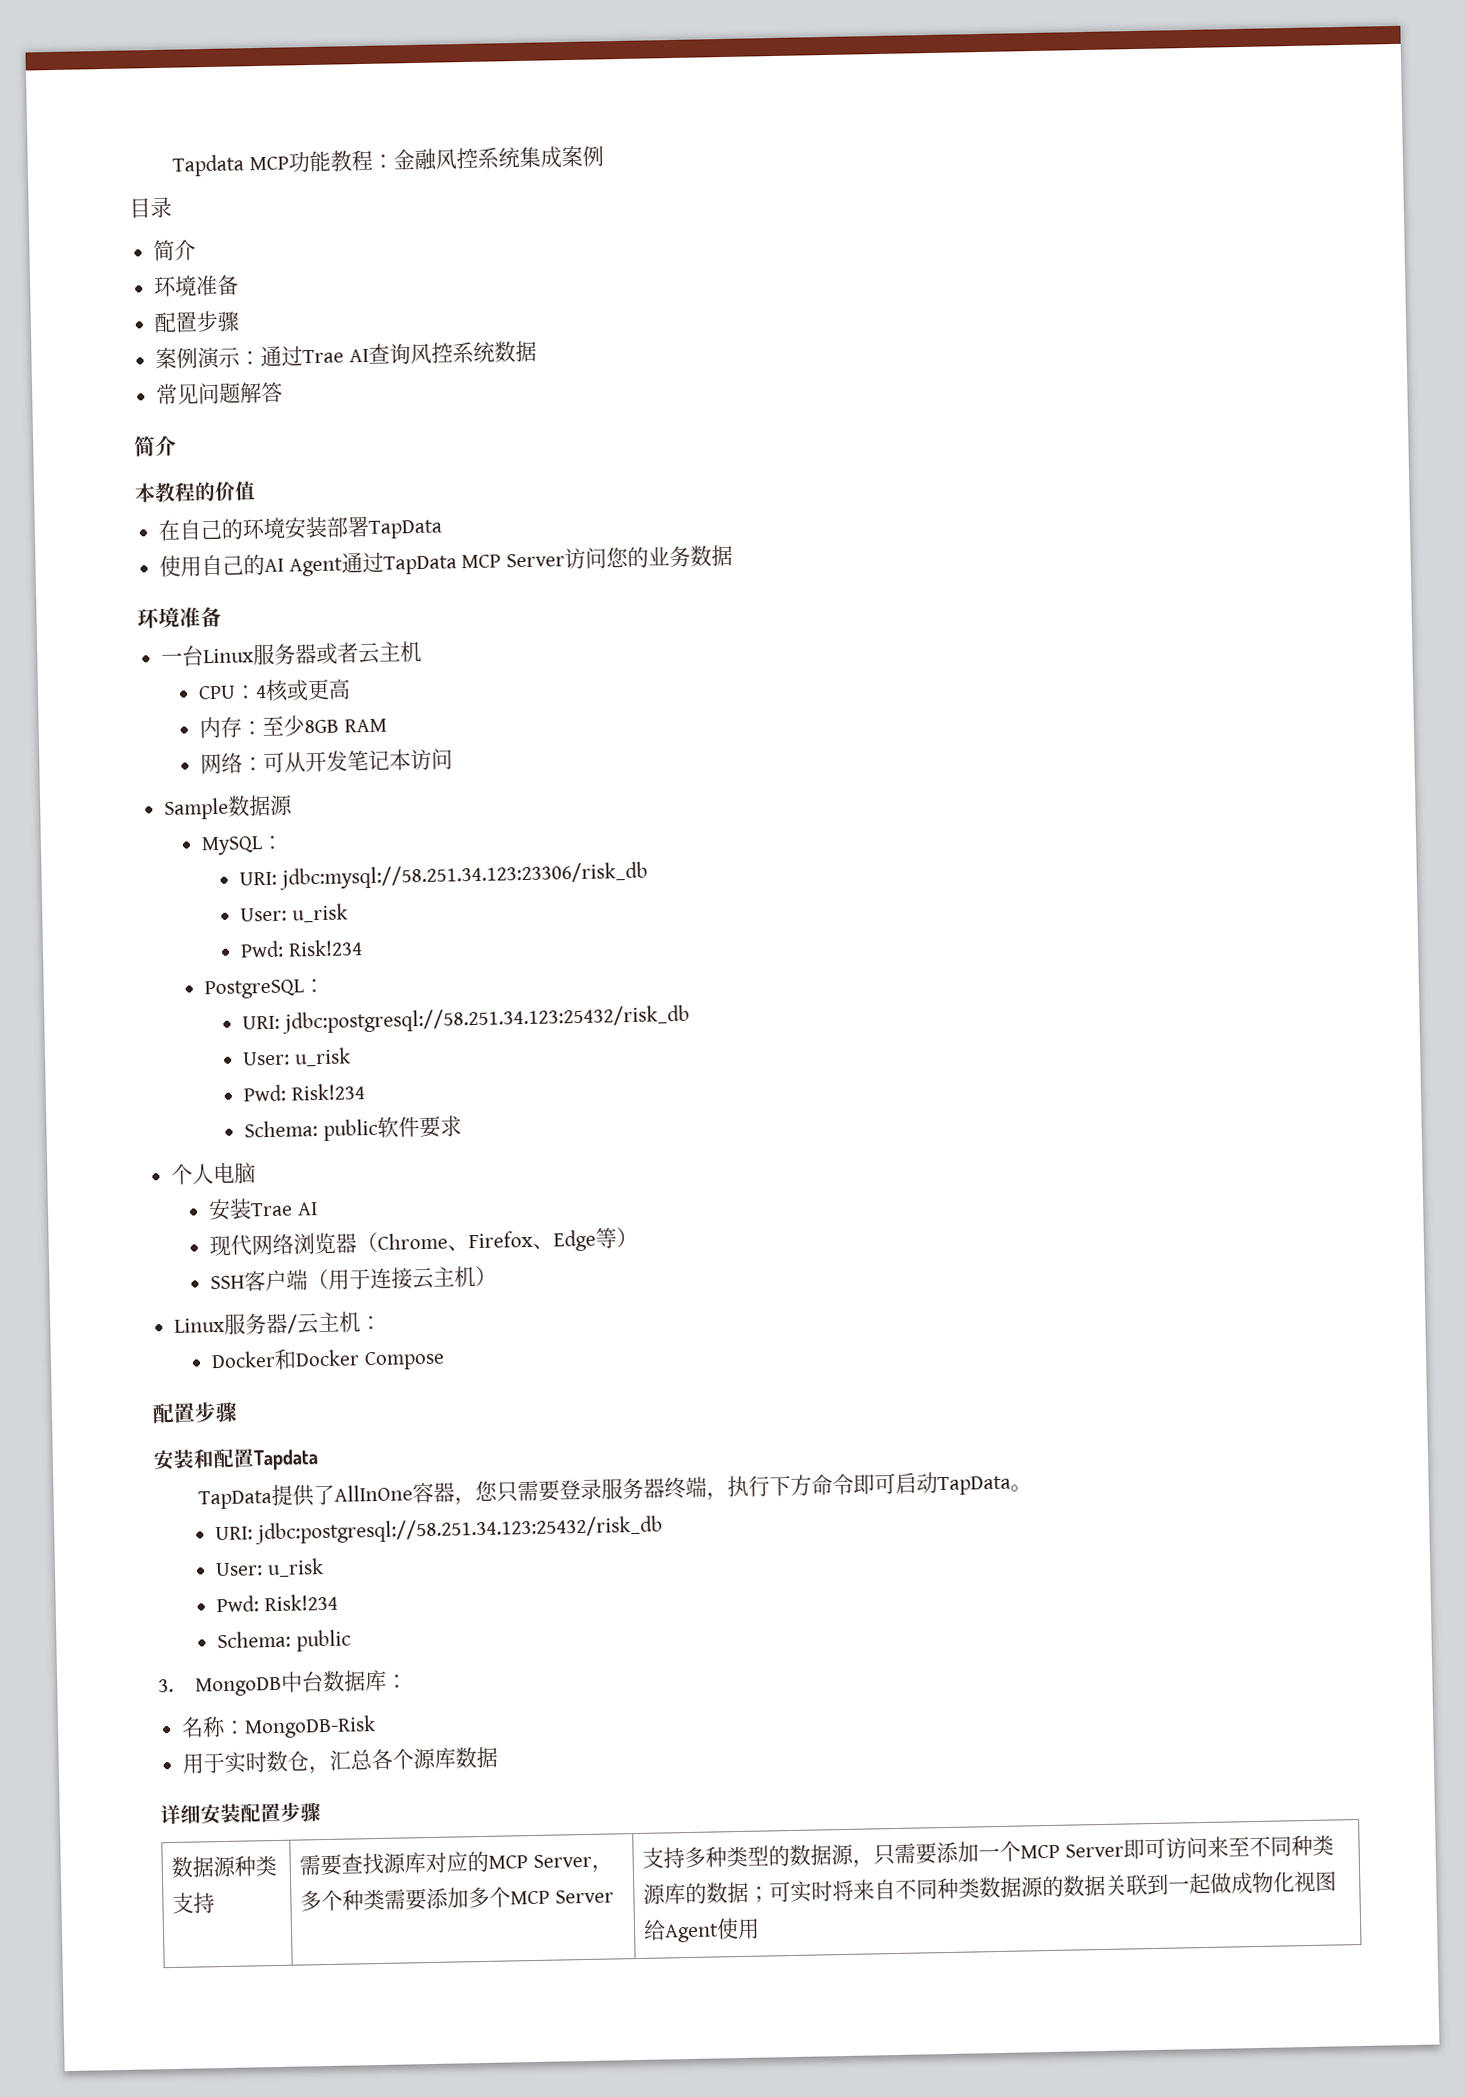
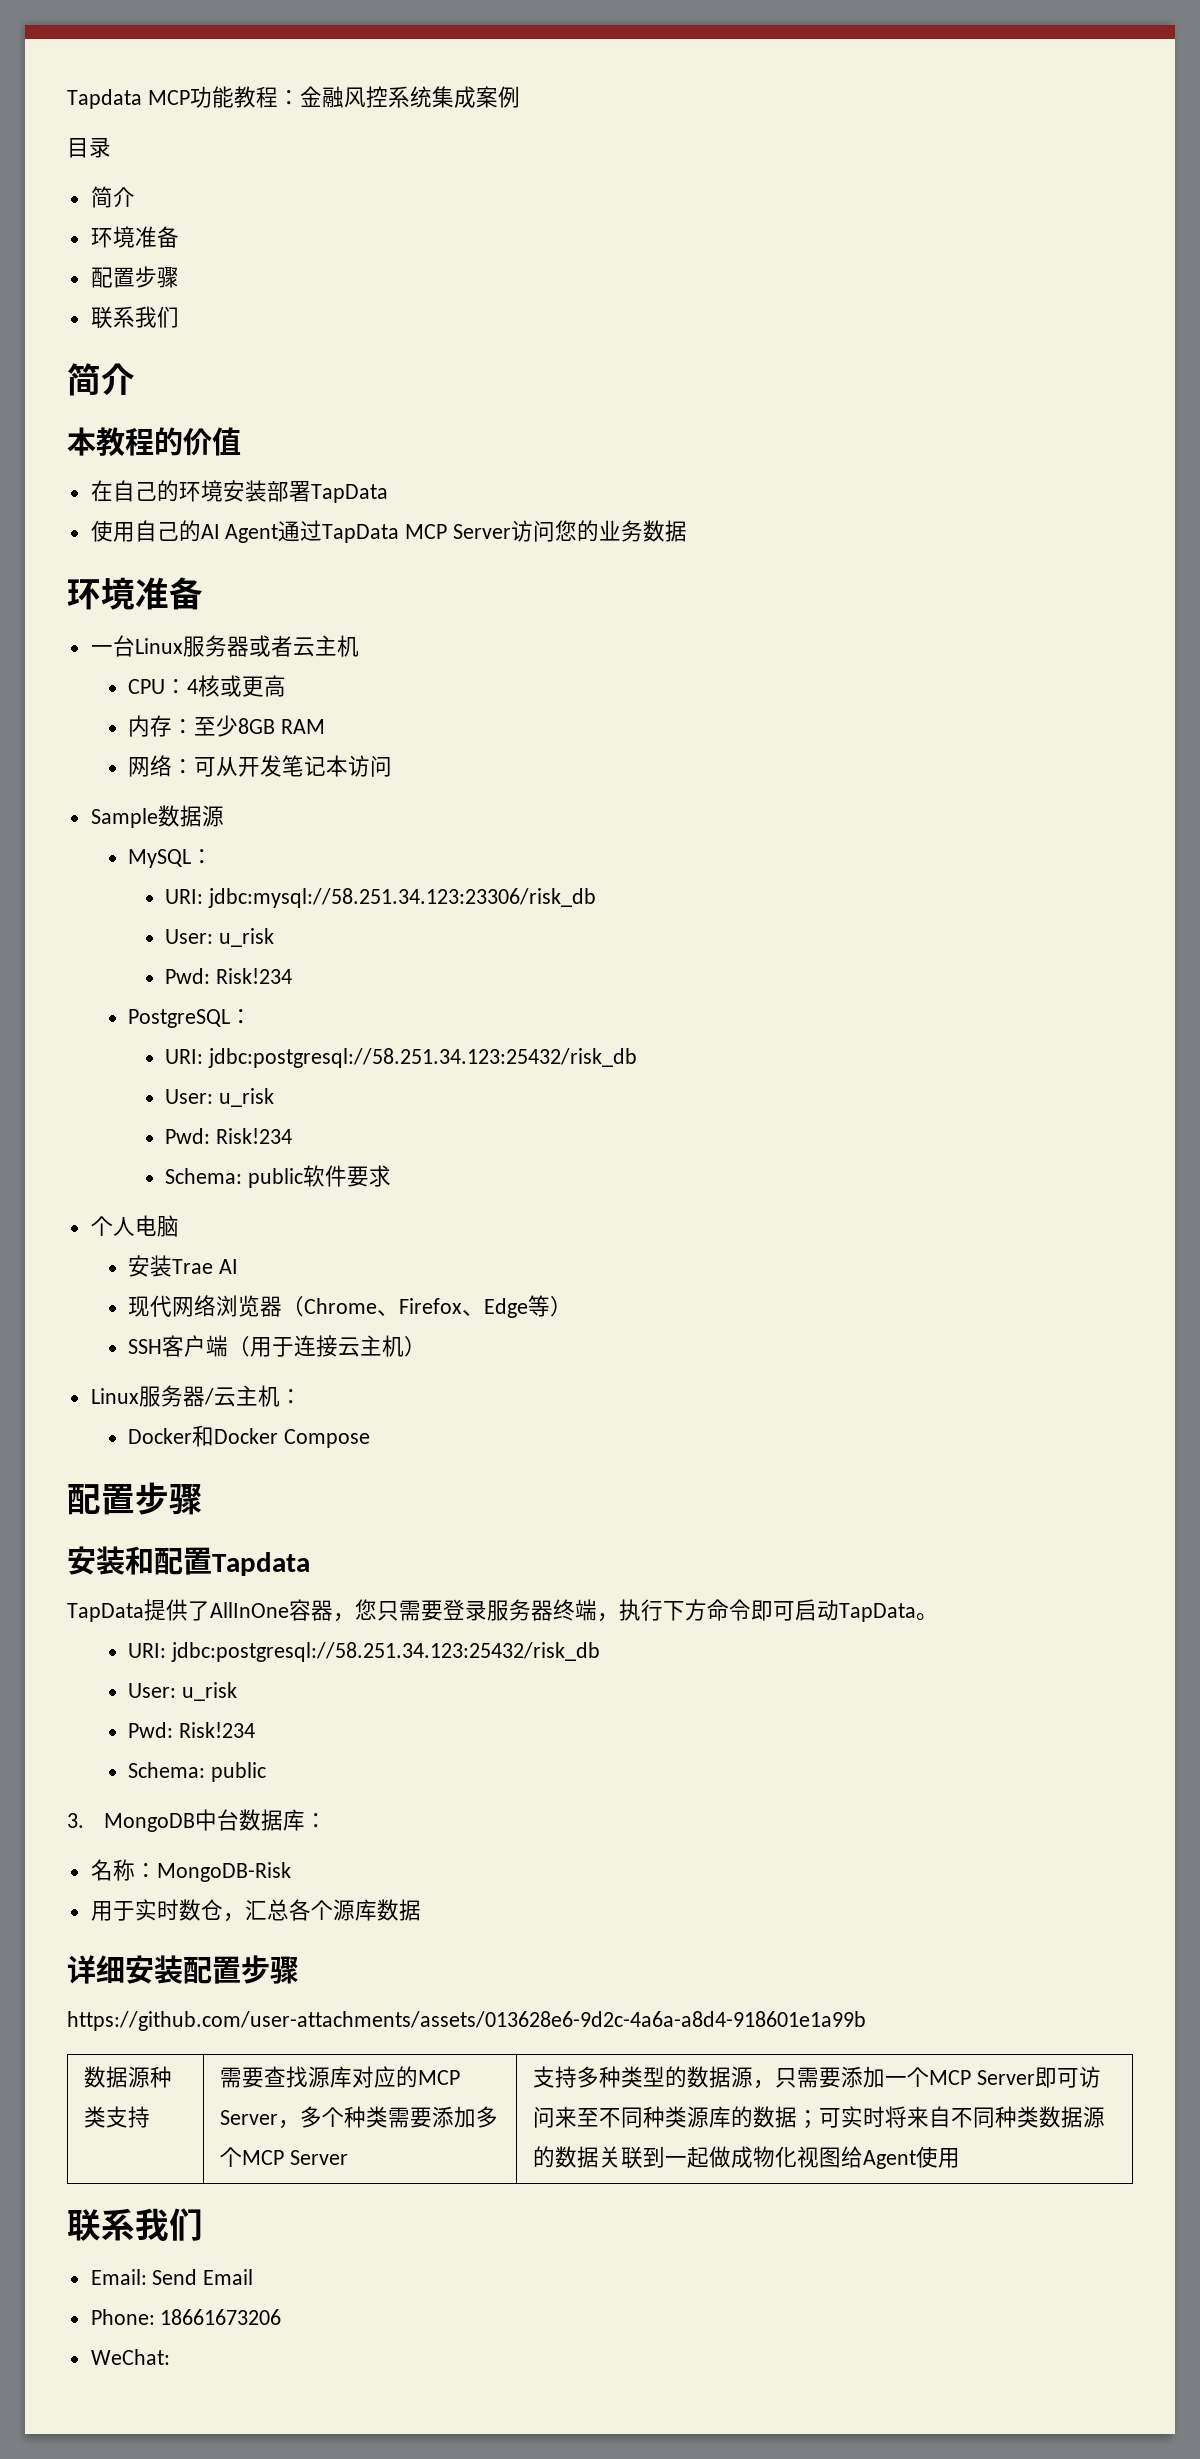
[155,340,537,370] [156,381,284,406] 案例演示：通过Trae AI查询风控系统数据 // 常见问题解答 -> [90,306,179,329] 联系我们
(321, 1812) none -> [67,2011,866,2031] // https://github.com/user-attachments/assets/013628e6-9d2c-4a6a-a8d4-918601e1a99b
(761, 1929) none -> [67,2208,203,2241] [90,2269,254,2285] [90,2309,282,2325] [90,2349,170,2365] // 联系我们 // Email: Send Email // Phone: 18661673206 // WeChat:

